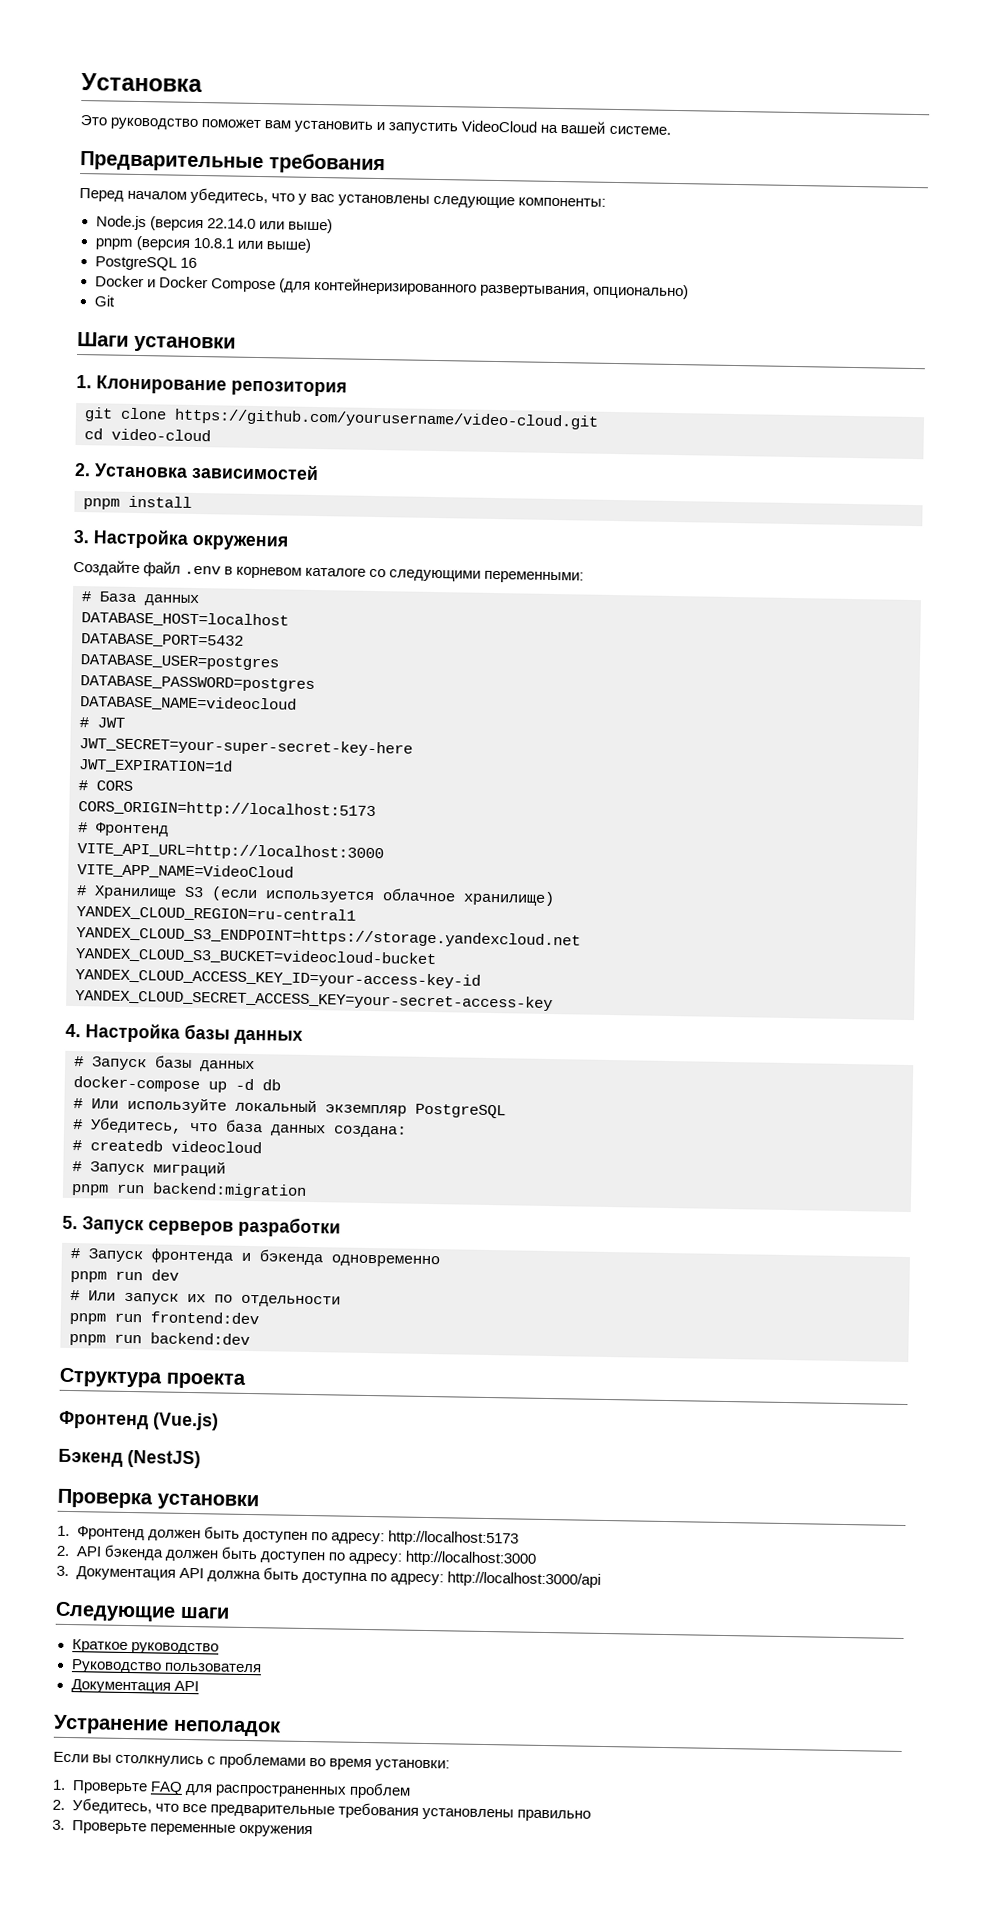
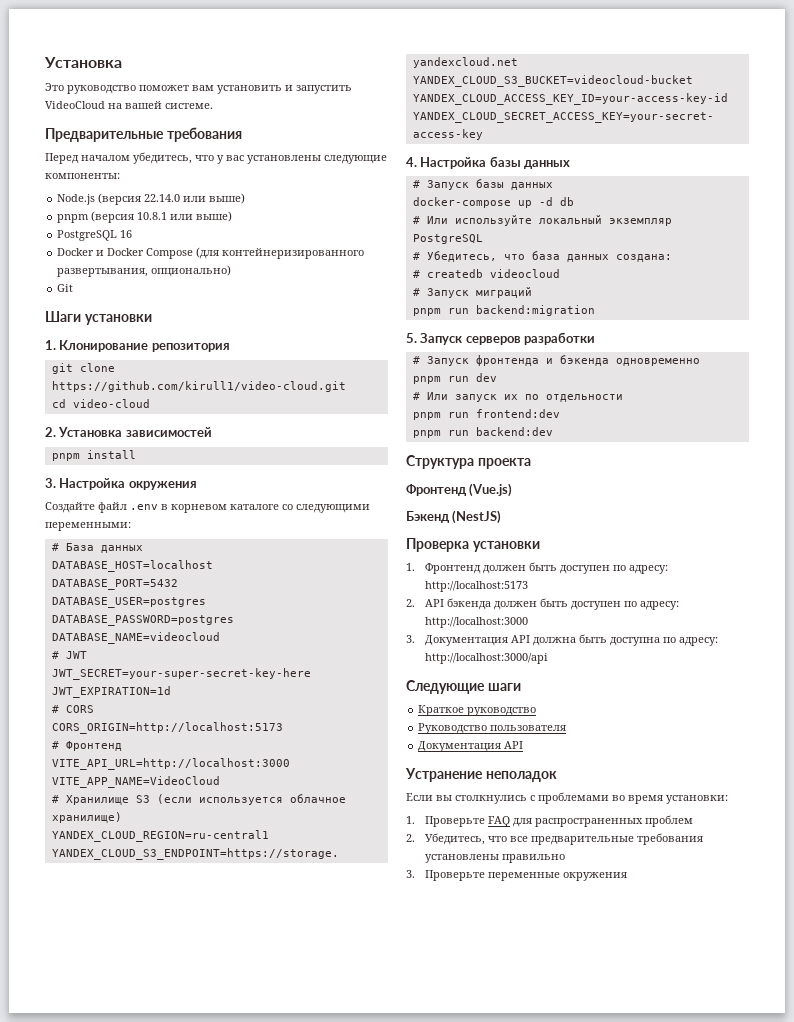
[174,408,599,430] https://github.com/yourusername/video-cloud.git -> [51,381,346,392] https://github.com/kirull1/video-cloud.git

